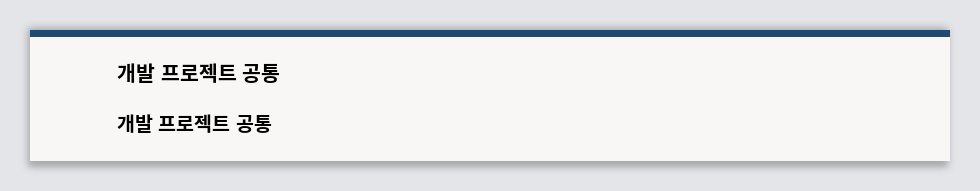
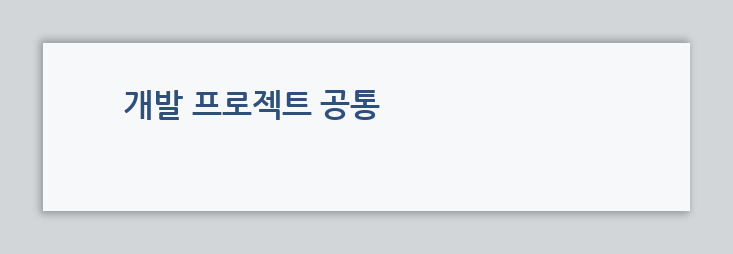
[117,63,281,83] [117,114,272,133] 개발 프로젝트 공통 // 개발 프로젝트 공통 -> [123,90,381,120] 개발 프로젝트 공통

